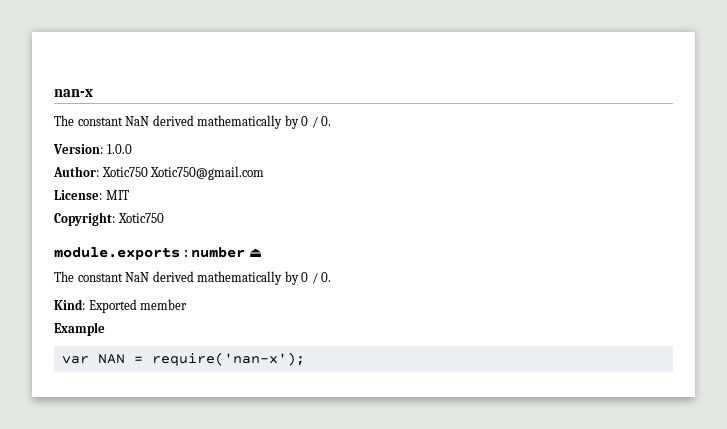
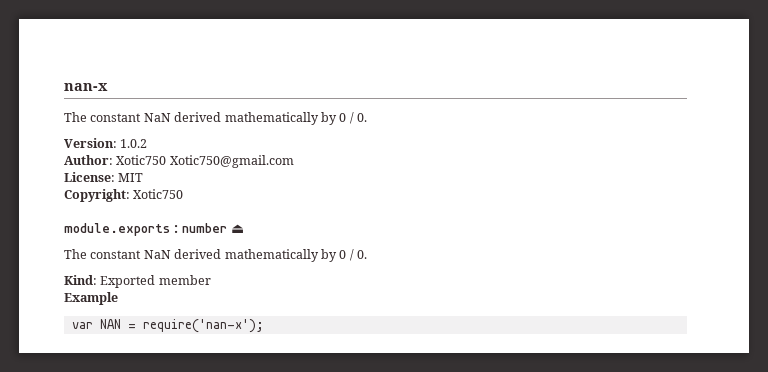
[106,144,132,154] 1.0.0 -> [120,139,148,148] 1.0.2

